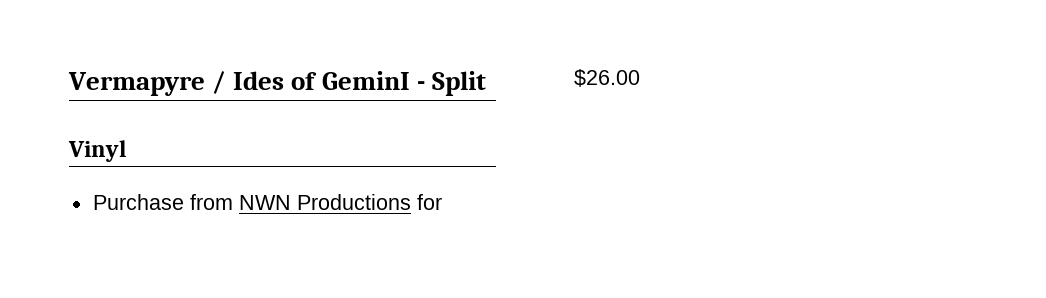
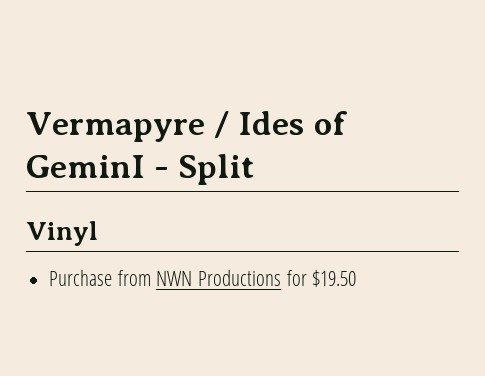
[573,69,640,87] $26.00 -> [312,270,357,287] $19.50

